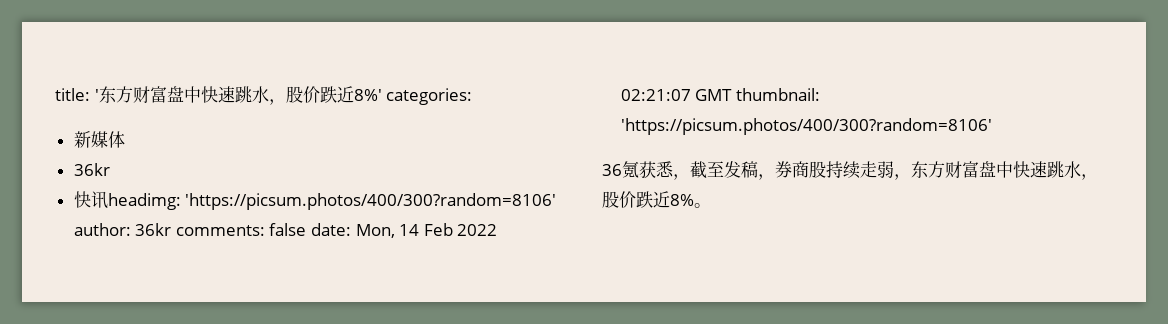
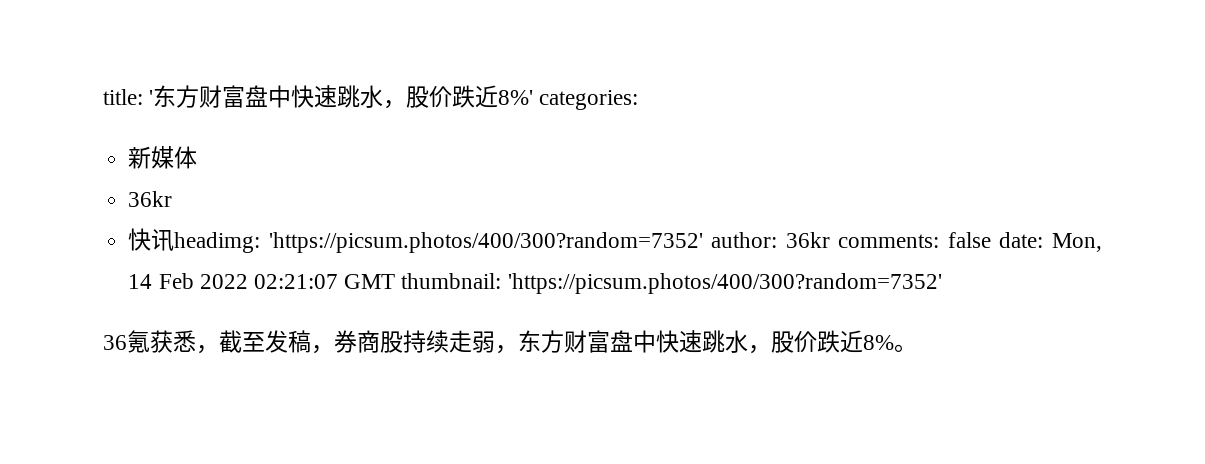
[185,193,557,210] 'https://picsum.photos/400/300?random=8106' -> [268,232,703,253] 'https://picsum.photos/400/300?random=7352'
[620,118,992,135] 'https://picsum.photos/400/300?random=8106' -> [507,273,942,294] 'https://picsum.photos/400/300?random=7352'

